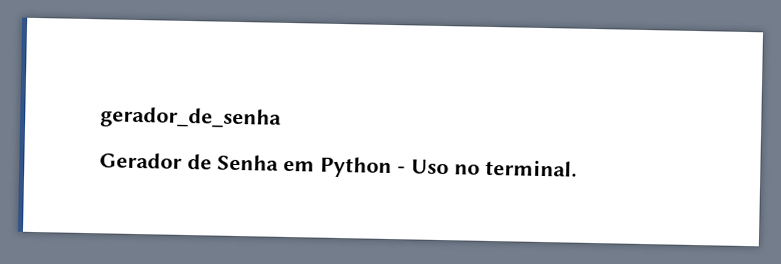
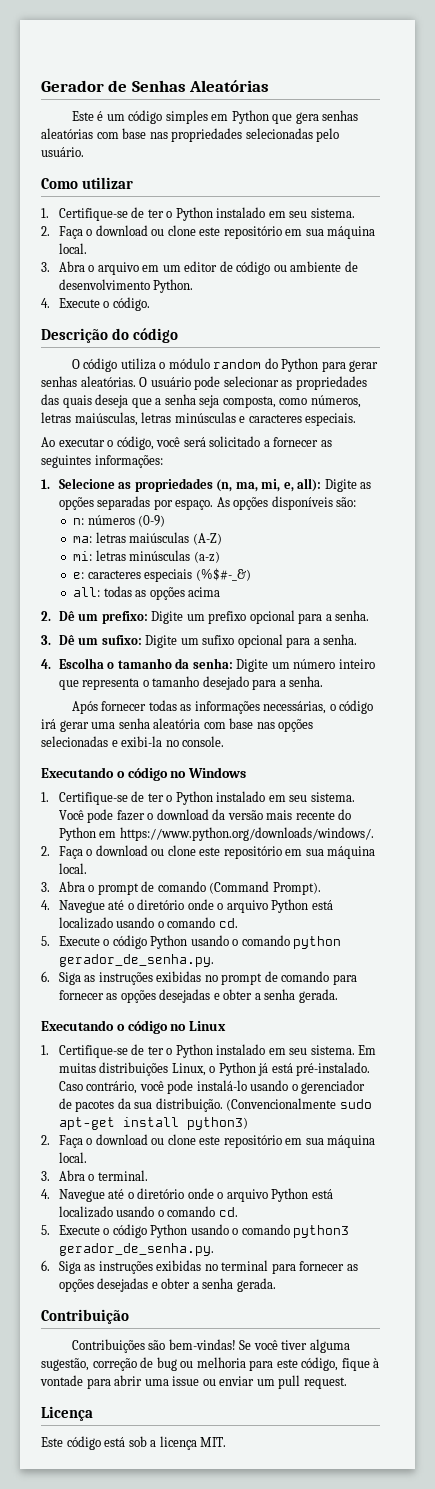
[100,106,282,130] gerador_de_senha // -> (41, 86) none
[217,154,577,179] Senha em Python - Uso no terminal. -> [131,80,270,92] [71,110,359,124] [41,128,340,142] [41,147,84,157] [41,177,134,189] [41,207,355,221] [41,225,376,239] [58,243,87,254] [41,261,358,275] [58,279,194,293] [41,297,150,311] [41,328,179,343] [71,358,379,372] [41,376,367,390] [41,394,361,408] [41,412,357,426] [41,436,332,450] [41,455,163,468] [41,478,372,492] [58,496,357,510] [73,515,166,527] [73,532,222,545] [73,550,220,563] [73,568,251,582] [73,586,221,600] [41,610,370,624] [41,634,358,648] [41,658,375,672] [58,676,324,690] [71,700,374,714] [41,718,314,732] [41,736,225,747] [41,767,247,781] [41,791,355,805] [58,809,352,823] [58,827,374,841] [41,845,376,859] [58,863,87,874] [41,881,321,895] [41,899,333,913] [58,917,238,929] [41,935,342,949] [58,954,214,967] [41,971,357,985] [58,989,338,1003] [41,1020,227,1034] [41,1044,377,1058] [58,1062,371,1076] [58,1080,366,1094] [58,1098,372,1112] [58,1117,248,1130] [41,1134,376,1148] [58,1152,87,1163] [41,1170,148,1181] [41,1188,333,1202] [58,1206,238,1218] [41,1224,350,1238] [58,1243,214,1256] [41,1260,358,1274] [58,1278,276,1292] [41,1309,129,1324] [71,1339,350,1353] [41,1357,380,1371] [40,1375,347,1389] [41,1406,93,1421] [41,1436,227,1450] Senhas Aleatórias // Este é um código simples em Python que gera senhas aleatórias com base nas propriedades selecionadas pelo usuário. // Como utilizar // 1. Certifique-se de ter o Python instalado em seu sistema. // 2. Faça o download ou clone este repositório em sua máquina local. // 3. Abra o arquivo em um editor de código ou ambiente de desenvolvimento Python. // 4. Execute o código. // Descrição do código // O código utiliza o módulo random do Python para gerar senhas aleatórias. O usuário pode selecionar as propriedades das quais deseja que a senha seja composta, como números, letras maiúsculas, letras minúsculas e caracteres especiais. // Ao executar o código, você será solicitado a fornecer as seguintes informações: // 1. Selecione as propriedades (n, ma, mi, e, all): Digite as opções separadas por espaço. As opções disponíveis são: // n: números (0-9) // ma: letras maiúsculas (A-Z) // mi: letras minúsculas (a-z) // e: caracteres especiais (%$#-_&) // all: todas as opções acima // 2. Dê um prefixo: Digite um prefixo opcional para a senha. // 3. Dê um sufixo: Digite um sufixo opcional para a senha. // 4. Escolha o tamanho da senha: Digite um número inteiro que representa o tamanho desejado para a senha. // Após fornecer todas as informações necessárias, o código irá gerar uma senha aleatória com base nas opções selecionadas e exibi-la no console. // Executando o código no Windows // 1. Certifique-se de ter o Python instalado em seu sistema. Você pode fazer o download da versão mais recente do Python em https://www.python.org/downloads/windows/. // 2. Faça o download ou clone este repositório em sua máquina local. // 3. Abra o prompt de comando (Command Prompt). // 4. Navegue até o diretório onde o arquivo Python está localizado usando o comando cd. // 5. Execute o código Python usando o comando python gerador_de_senha.py. // 6. Siga as instruções exibidas no prompt de comando para fornecer as opções desejadas e obter a senha gerada. // Executando o código no Linux // 1. Certifique-se de ter o Python instalado em seu sistema. Em muitas distribuições Linux, o Python já está pré-instalado. Caso contrário, você pode instalá-lo usando o gerenciador de pacotes da sua distribuição. (Convencionalmente sudo apt-get install python3) // 2. Faça o download ou clone este repositório em sua máquina local. // 3. Abra o terminal. // 4. Navegue até o diretório onde o arquivo Python está localizado usando o comando cd. // 5. Execute o código Python usando o comando python3 gerador_de_senha.py. // 6. Siga as instruções exibidas no terminal para fornecer as opções desejadas e obter a senha gerada. // Contribuição // Contribuições são bem-vindas! Se você tiver alguma sugestão, correção de bug ou melhoria para este código, fique à vontade para abrir uma issue ou enviar um pull request. // Licença // Este código está sob a licença MIT.

